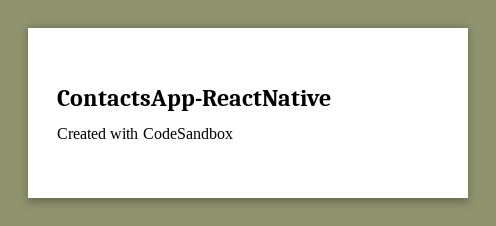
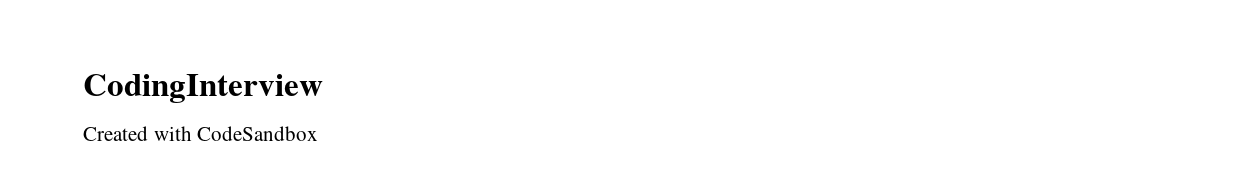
[57,90,331,111] ContactsApp-ReactNative -> [83,74,323,103] CodingInterview

